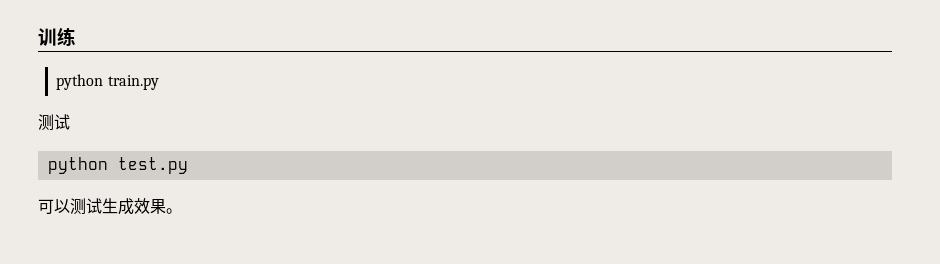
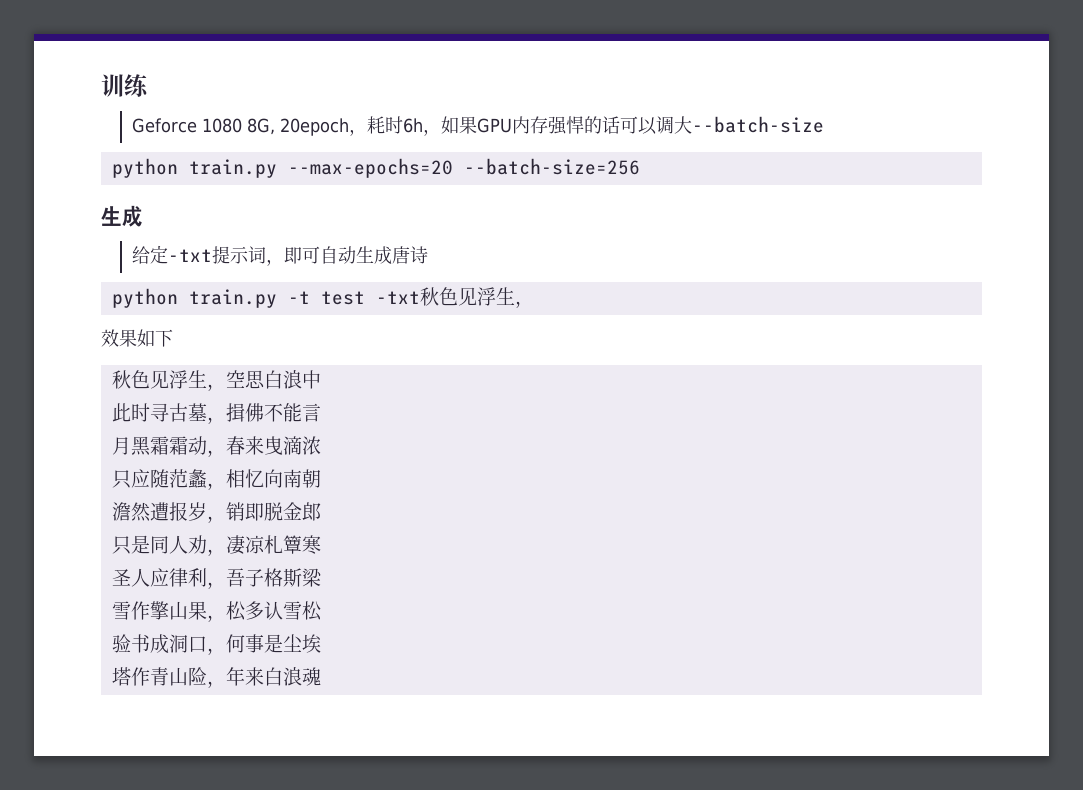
[56,74,159,90] [38,114,70,131] [47,157,188,174] [38,198,182,215] python train.py // 测试 // python test.py // 可以测试生成效果。 -> [132,116,825,136] [111,158,640,178] [101,205,143,227] [132,245,429,266] [111,287,534,308] [101,329,173,347] [111,370,321,391] [111,403,321,424] [111,436,321,457] [111,469,321,490] [111,502,321,523] [111,535,321,556] [111,568,322,589] [111,601,322,622] [111,634,321,655] [111,667,321,688] Geforce 1080 8G, 20epoch，耗时6h，如果GPU内存强悍的话可以调大--batch-size // python train.py --max-epochs=20 --batch-size=256 // 生成 // 给定-txt提示词，即可自动生成唐诗 // python train.py -t test -txt秋色见浮生， // 效果如下 // 秋色见浮生，空思白浪中 // 此时寻古墓，揖佛不能言 // 月黑霜霜动，春来曳滴浓 // 只应随范蠡，相忆向南朝 // 澹然遭报岁，销即脱金郎 // 只是同人劝，凄凉札簟寒 // 圣人应律利，吾子格斯梁 // 雪作擎山果，松多认雪松 // 验书成洞口，何事是尘埃 // 塔作青山险，年来白浪魂

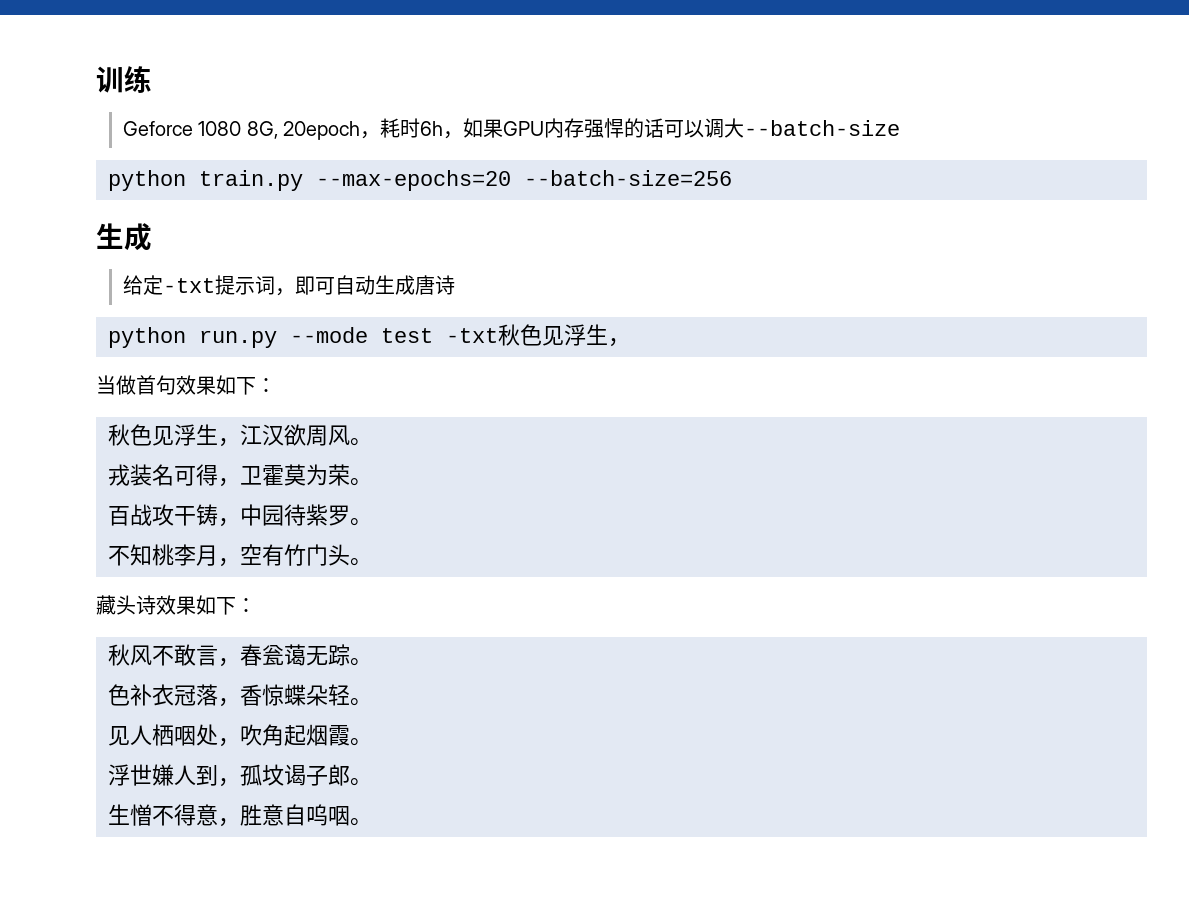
[188,289,310,308] train.py -t -> [199,327,368,348] run.py --mode
[101,329,173,347] [111,370,321,391] [111,403,321,424] [111,436,321,457] [111,469,321,490] [111,502,321,523] [111,535,321,556] [111,568,322,589] [111,601,322,622] [111,634,321,655] [111,667,321,688] 效果如下 // 秋色见浮生，空思白浪中 // 此时寻古墓，揖佛不能言 // 月黑霜霜动，春来曳滴浓 // 只应随范蠡，相忆向南朝 // 澹然遭报岁，销即脱金郎 // 只是同人劝，凄凉札簟寒 // 圣人应律利，吾子格斯梁 // 雪作擎山果，松多认雪松 // 验书成洞口，何事是尘埃 // 塔作青山险，年来白浪魂 -> [96,375,276,395] [108,424,372,447] [108,464,372,487] [108,504,372,527] [108,544,372,567] [96,595,256,615] [108,644,372,667] [108,684,372,707] [108,724,372,747] [108,764,372,787] [108,804,372,827] 当做首句效果如下： // 秋色见浮生，江汉欲周风。 // 戎装名可得，卫霍莫为荣。 // 百战攻干铸，中园待紫罗。 // 不知桃李月，空有竹门头。 // 藏头诗效果如下： // 秋风不敢言，春瓮蔼无踪。 // 色补衣冠落，香惊蝶朵轻。 // 见人栖咽处，吹角起烟霞。 // 浮世嫌人到，孤坟谒子郎。 // 生憎不得意，胜意自呜咽。

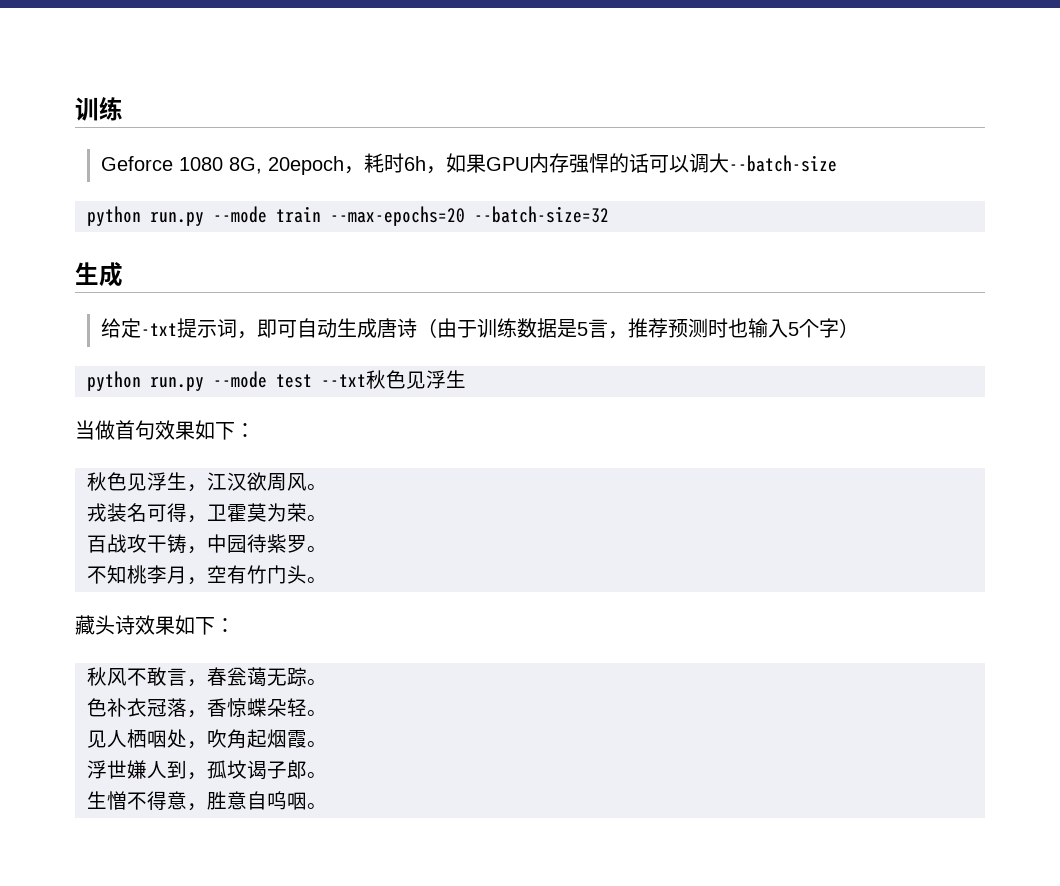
[199,170,732,191] train.py --max-epochs=20 --batch-size=256 -> [150,206,609,226] run.py --mode train --max-epochs=20 --batch-size=32
(456, 285) none -> [416,318,859,339] （由于训练数据是5言，推荐预测时也输入5个字）
[446,324,630,347] -txt秋色见浮生， -> [321,370,466,389] --txt秋色见浮生

